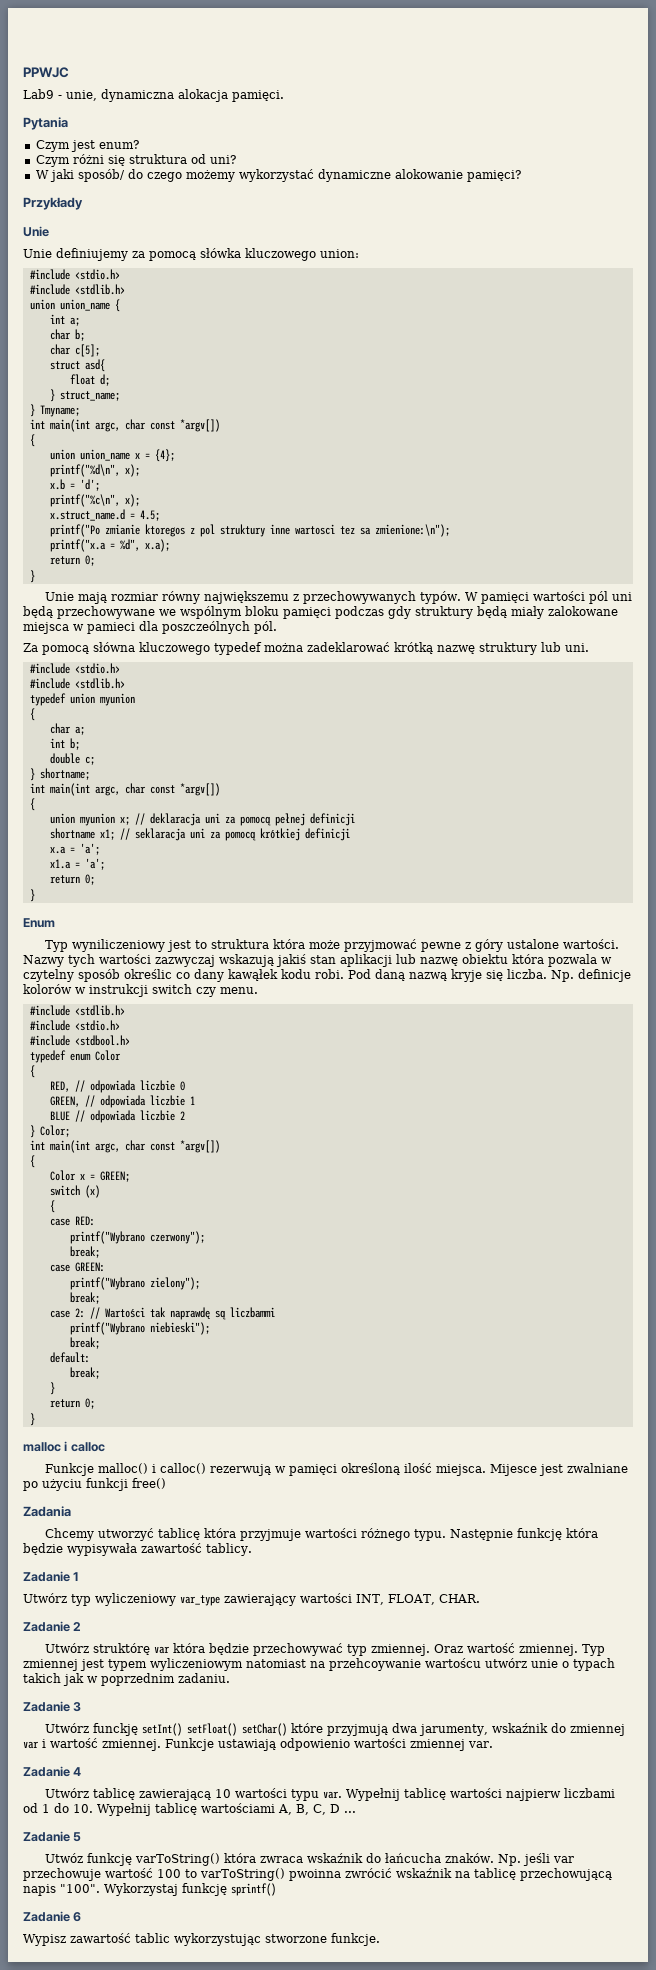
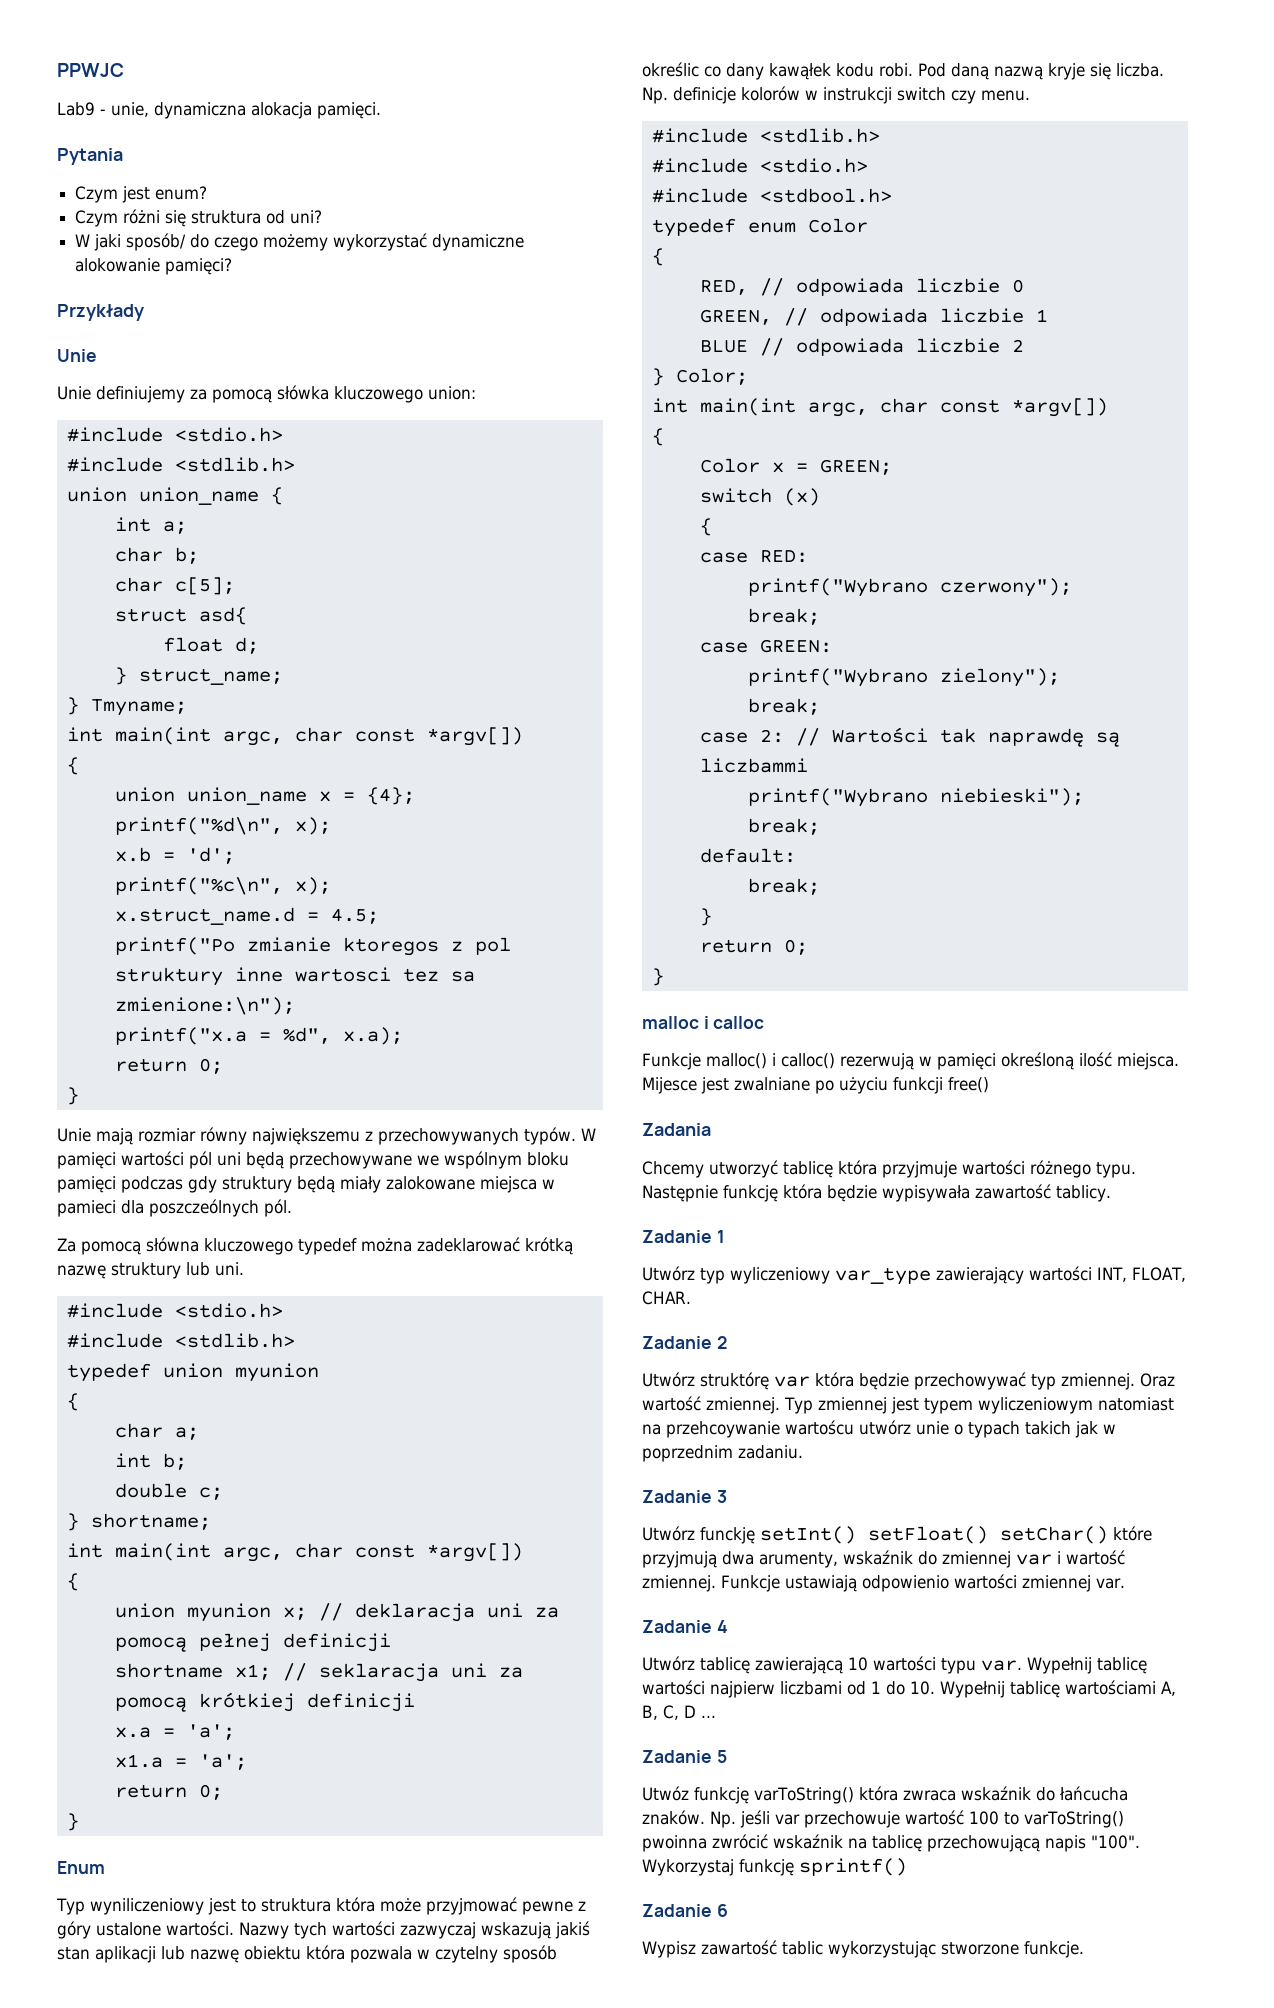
[419,1724,489,1736] jarumenty, -> [759,1552,838,1568] arumenty,

